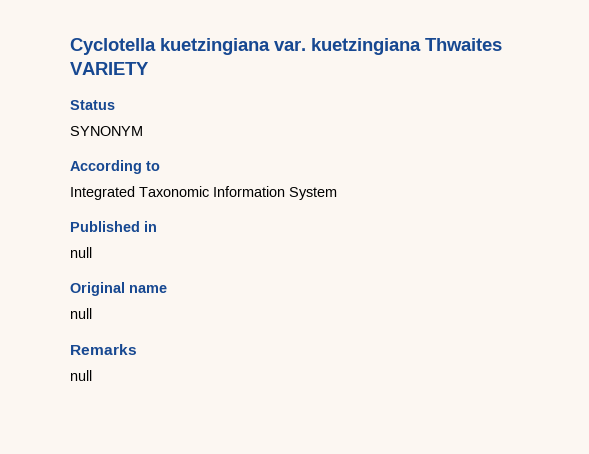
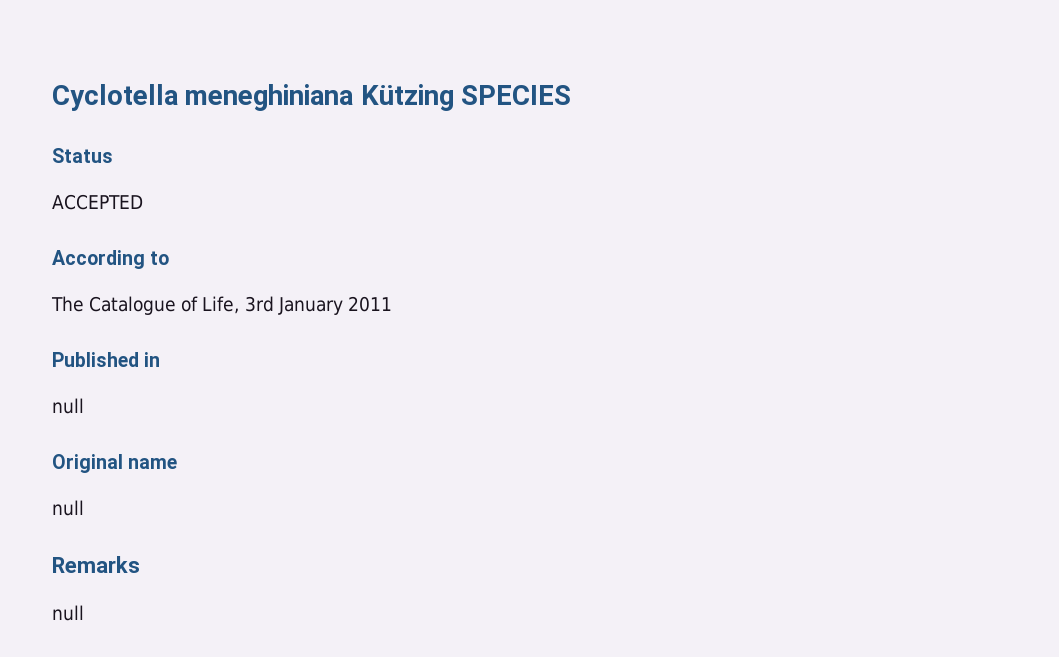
[160,38,502,55] [70,62,149,75] kuetzingiana var. kuetzingiana Thwaites VARIETY -> [185,84,572,111] meneghiniana Kützing SPECIES
[70,126,143,136] SYNONYM -> [52,194,143,210] ACCEPTED
[70,186,337,200] Integrated Taxonomic Information System -> [51,296,392,315] The Catalogue of Life, 3rd January 2011

